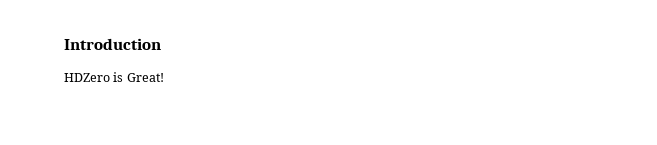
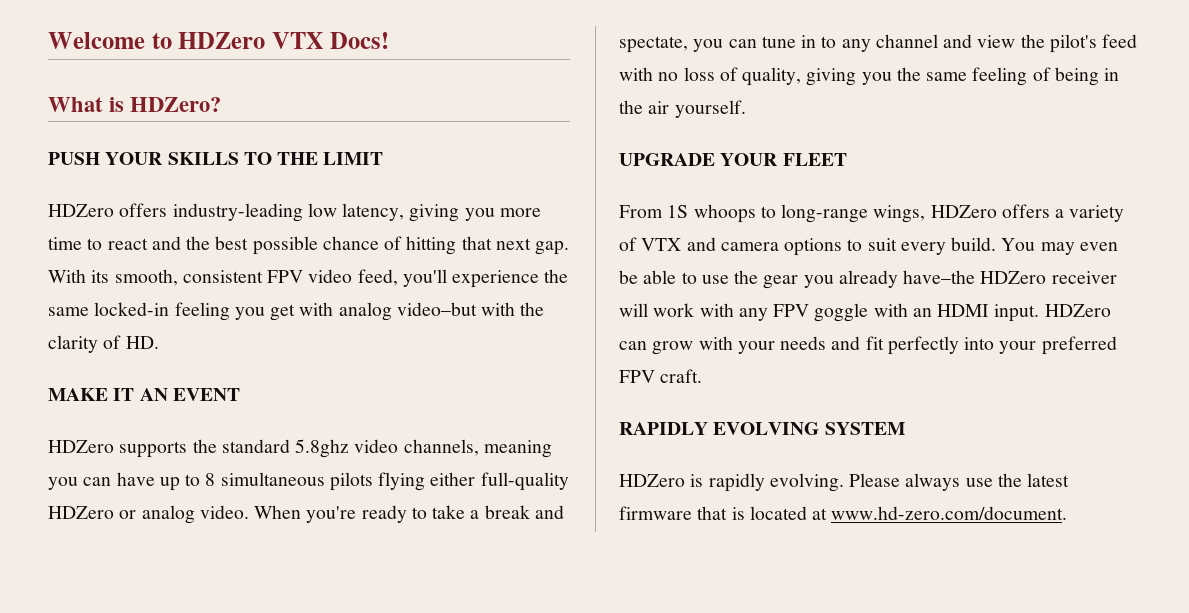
[64,38,161,50] [64,72,164,82] Introduction // HDZero is Great! -> [48,32,390,49] [48,97,222,112] [48,152,384,165] [48,203,541,222] [48,236,570,255] [48,269,569,288] [48,302,545,321] [48,335,159,353] [48,388,240,401] [48,439,552,458] [48,472,569,491] [48,505,564,524] [619,34,1138,53] [619,67,1120,86] [619,100,746,118] [619,153,847,166] [619,204,1125,223] [619,237,1118,256] [619,270,1117,289] [619,303,1111,322] [619,336,1117,355] [619,369,703,383] [619,422,905,435] [619,473,1070,492] [619,506,1068,520] Welcome to HDZero VTX Docs! // What is HDZero? // PUSH YOUR SKILLS TO THE LIMIT // HDZero offers industry-leading low latency, giving you more time to react and the best possible chance of hitting that next gap. With its smooth, consistent FPV video feed, you'll experience the same locked-in feeling you get with analog video–but with the clarity of HD. // MAKE IT AN EVENT // HDZero supports the standard 5.8ghz video channels, meaning you can have up to 8 simultaneous pilots flying either full-quality HDZero or analog video. When you're ready to take a break and spectate, you can tune in to any channel and view the pilot's feed with no loss of quality, giving you the same feeling of being in the air yourself. // UPGRADE YOUR FLEET // From 1S whoops to long-range wings, HDZero offers a variety of VTX and camera options to suit every build. You may even be able to use the gear you already have–the HDZero receiver will work with any FPV goggle with an HDMI input. HDZero can grow with your needs and fit perfectly into your preferred FPV craft. // RAPIDLY EVOLVING SYSTEM // HDZero is rapidly evolving. Please always use the latest firmware that is located at www.hd-zero.com/document.

